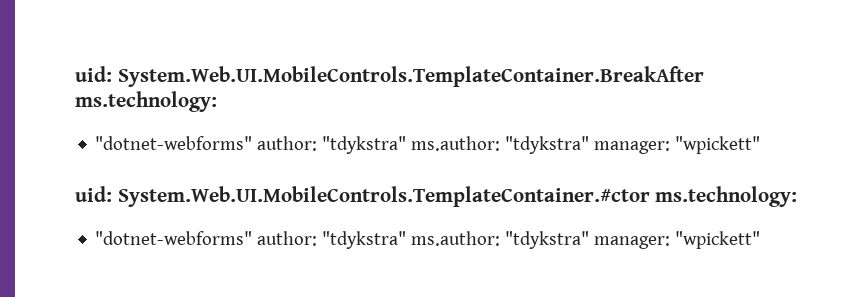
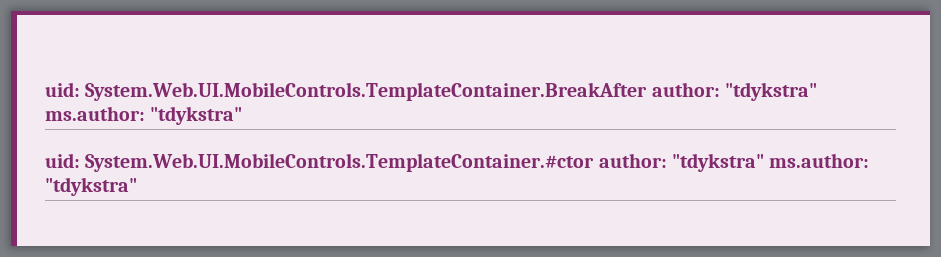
[75,91,217,112] [95,136,761,154] ms.technology: // "dotnet-webforms" author: "tdykstra" ms.author: "tdykstra" manager: "wpickett" -> [651,82,817,101] [45,106,243,125] author: "tdykstra" ms.author: "tdykstra"
[655,186,798,207] [95,231,761,249] ms.technology: // "dotnet-webforms" author: "tdykstra" ms.author: "tdykstra" manager: "wpickett" -> [598,153,870,172] [45,177,137,196] author: "tdykstra" ms.author: "tdykstra"

